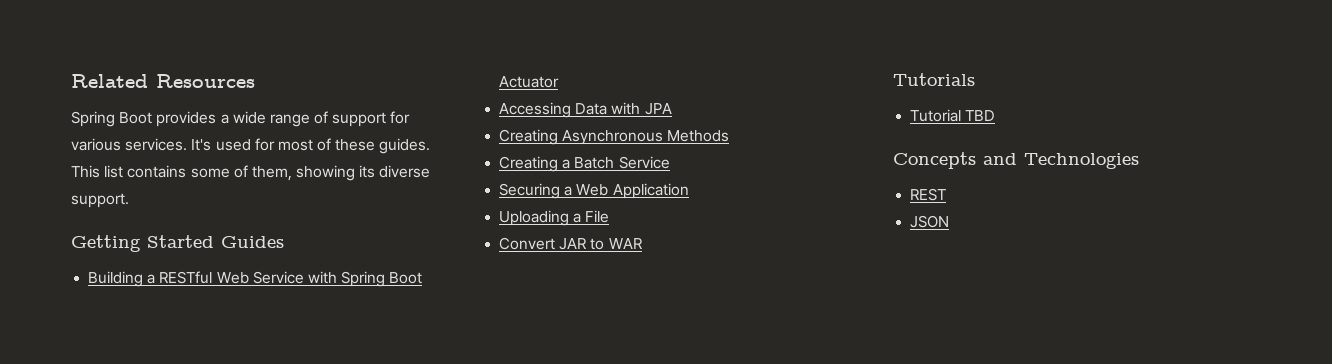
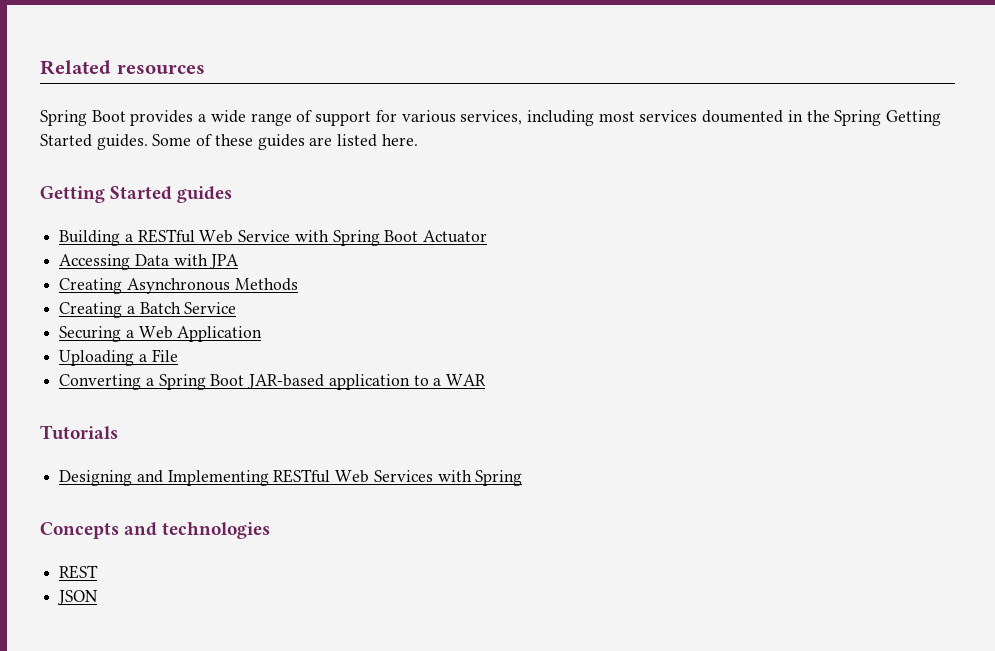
[156,74,255,88] Resources -> [116,64,205,74] resources
[125,138,431,154] [71,165,431,181] [71,193,129,208] [71,235,284,252] services. It's used for most of these guides. This list contains some of them, showing its diverse support. // Getting Started Guides -> [460,110,942,126] [40,134,418,150] [40,186,233,203] services, including most services doumented in the Spring Getting Started guides. Some of these guides are listed here. // Getting Started guides
[499,237,643,250] [893,73,975,86] [910,109,996,122] Convert JAR to WAR // Tutorials // Tutorial TBD -> [59,374,487,390] [40,425,118,440] [59,469,523,486] Converting a Spring Boot JAR-based application to a WAR // Tutorials // Designing and Implementing RESTful Web Services with Spring
[1024,153,1139,169] Technologies -> [162,522,271,539] technologies

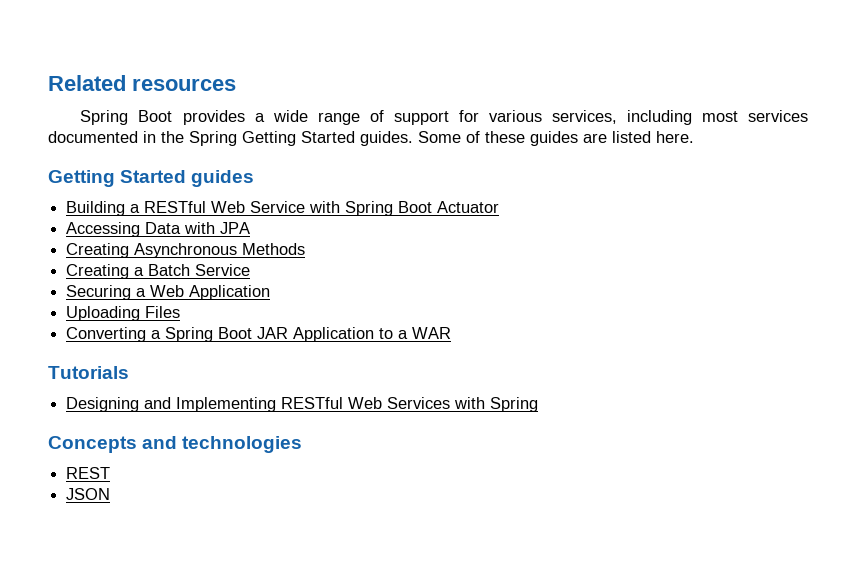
[702,110,784,123] doumented -> [48,131,138,143] documented
[138,349,178,362] a File -> [145,306,181,318] Files
[247,374,410,390] JAR-based application -> [257,327,375,342] JAR Application

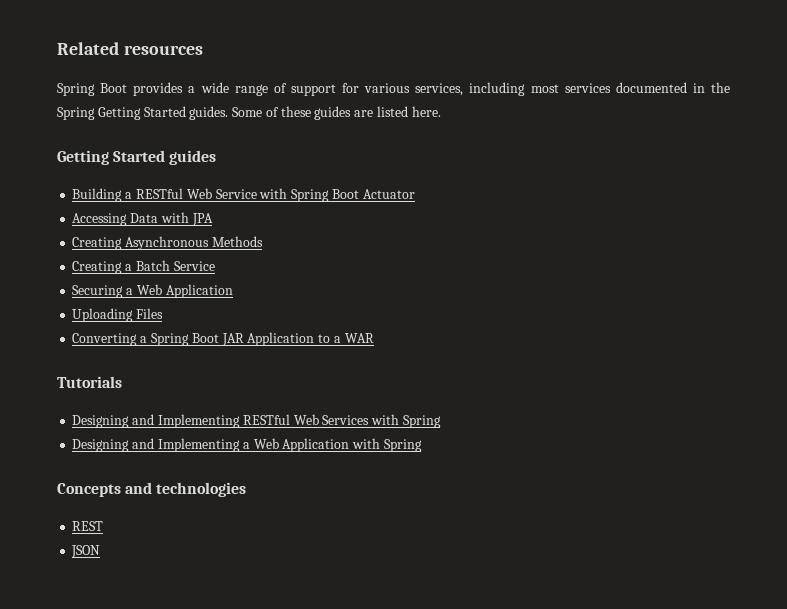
(539, 404) none -> [72,438,422,452] // Designing and Implementing a Web Application with Spring

